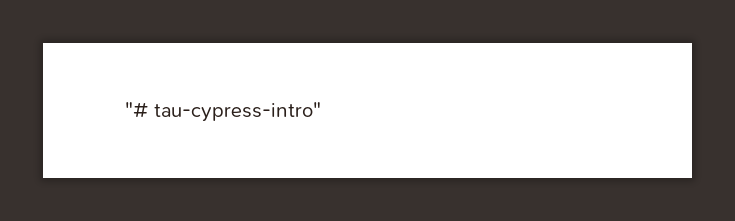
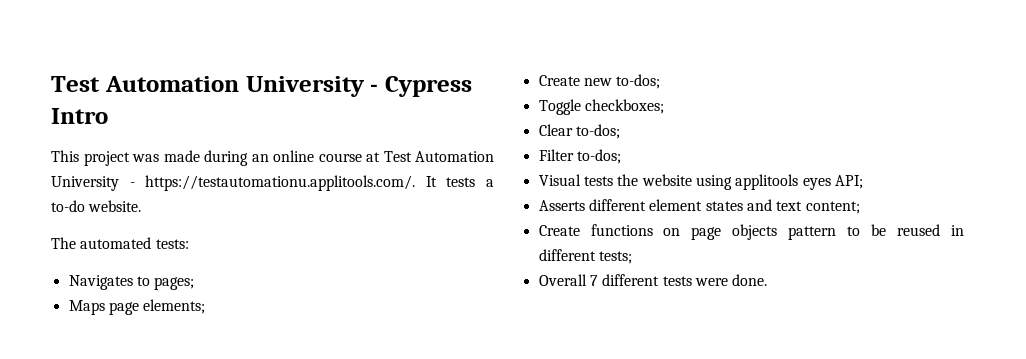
[125,102,321,122] "# tau-cypress-intro" -> [51,76,472,97] [51,108,108,124] [51,150,494,166] [51,175,495,191] [51,200,142,212] [51,237,189,249] [68,275,195,290] [68,299,206,315] [538,74,661,89] [538,99,664,115] [538,124,620,139] [538,149,621,164] [538,174,863,190] [538,199,860,214] [538,224,964,240] [538,249,632,264] [538,274,768,286] Test Automation University - Cypress Intro // This project was made during an online course at Test Automation University - https://testautomationu.applitools.com/. It tests a to-do website. // The automated tests: // Navigates to pages; // Maps page elements; // Create new to-dos; // Toggle checkboxes; // Clear to-dos; // Filter to-dos; // Visual tests the website using applitools eyes API; // Asserts different element states and text content; // Create functions on page objects pattern to be reused in different tests; // Overall 7 different tests were done.

